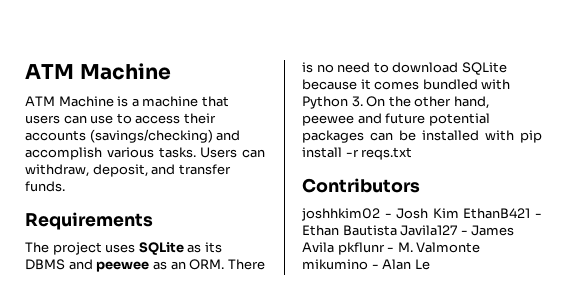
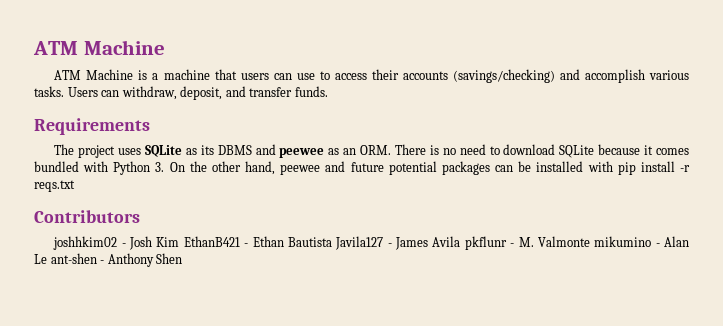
(430, 264) none -> [50,253,183,267] ant-shen - Anthony Shen

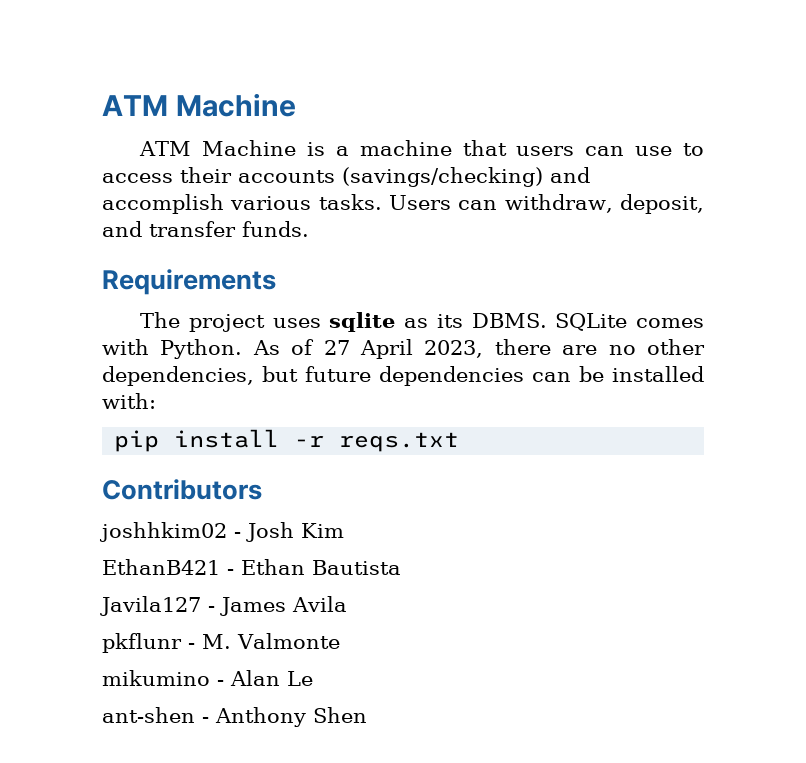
[145,145,183,157] SQLite -> [329,312,396,332] sqlite
[217,144,689,158] [34,161,490,175] DBMS and peewee as an ORM. There is no need to download SQLite because it comes bundled with Python 3. On the other hand, peewee and future potential packages -> [471,313,704,331] [102,339,705,359] [102,366,524,386] DBMS. SQLite comes with Python. As of 27 April 2023, there are no other dependencies, but future dependencies
[587,161,613,172] with -> [102,393,156,409] with: //
(180, 242) none -> (344, 530) //
(332, 242) none -> (401, 567) //
(461, 241) none -> (347, 604) //
(590, 241) none -> (340, 641) //
(47, 259) none -> (313, 678) //

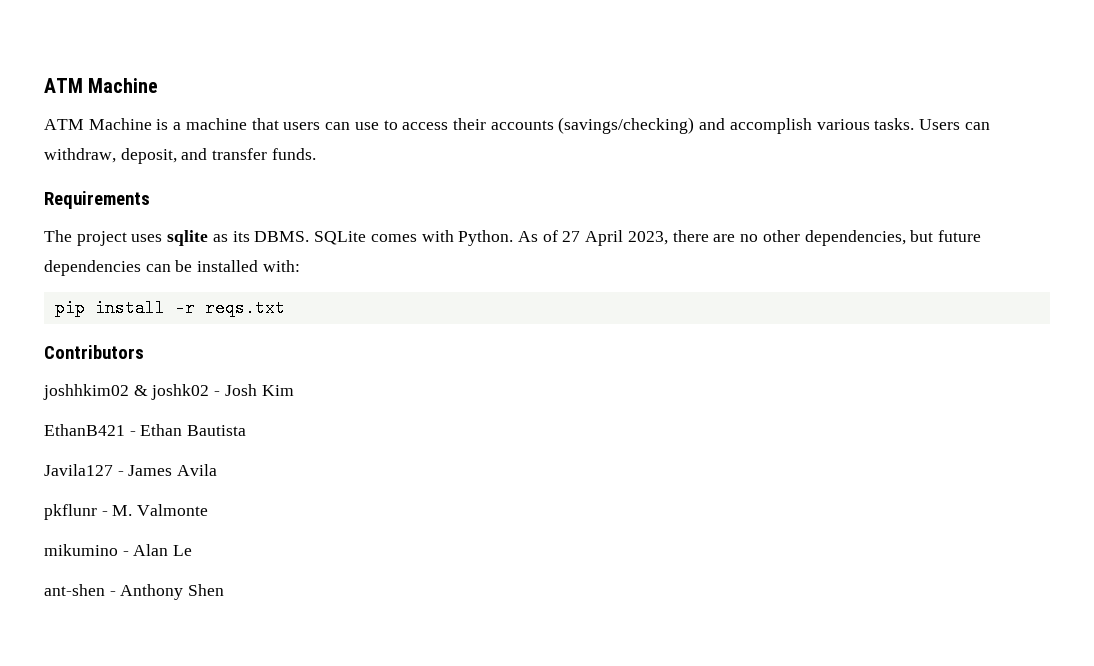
(227, 532) none -> [133,384,210,400] & joshk02

